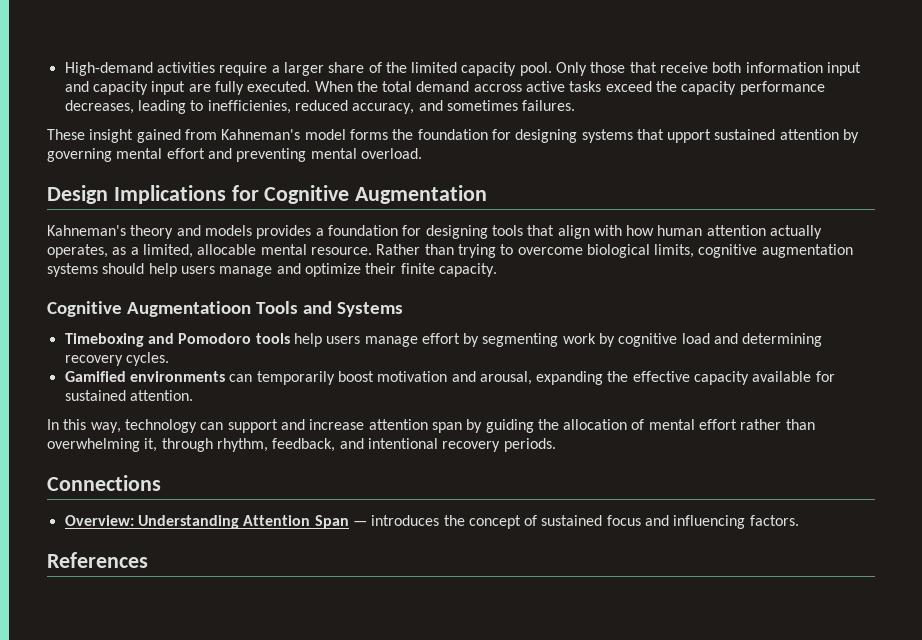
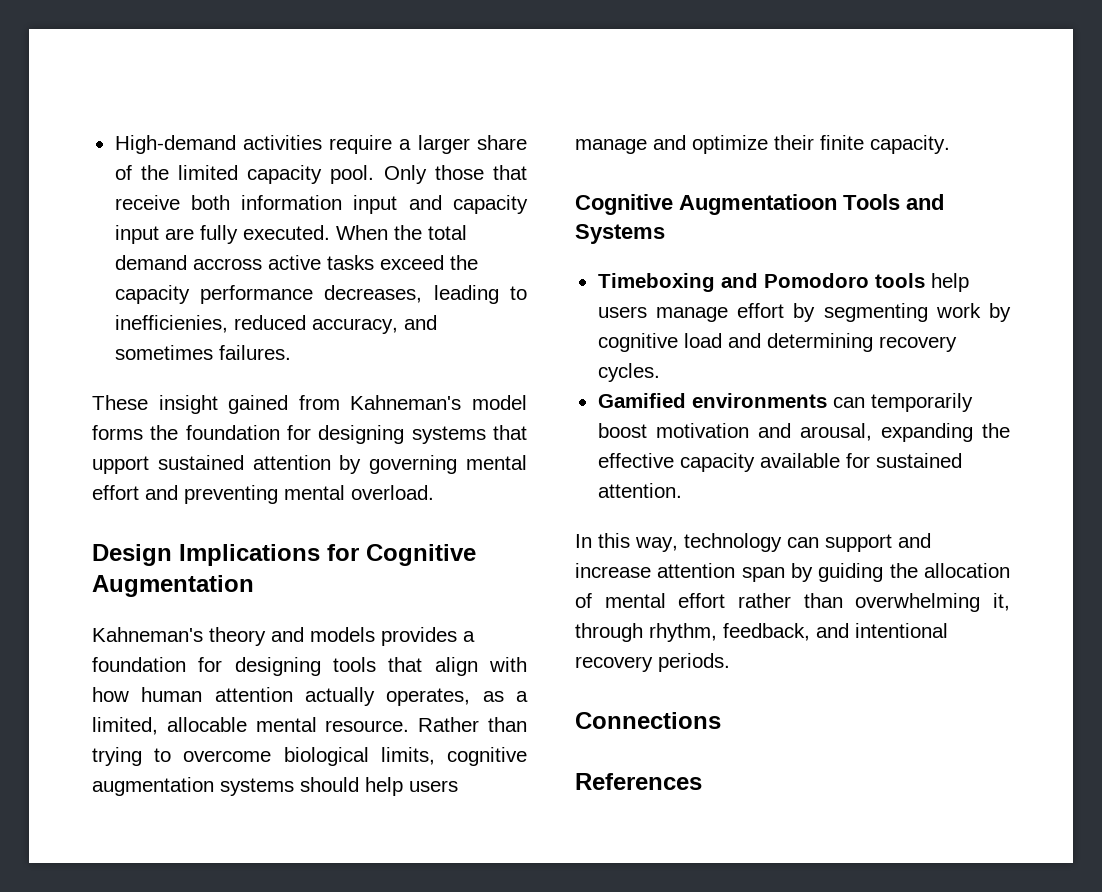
[64,515,799,529] // Overview: Understanding Attention Span — introduces the concept of sustained focus and influencing factors. -> (721, 720) none

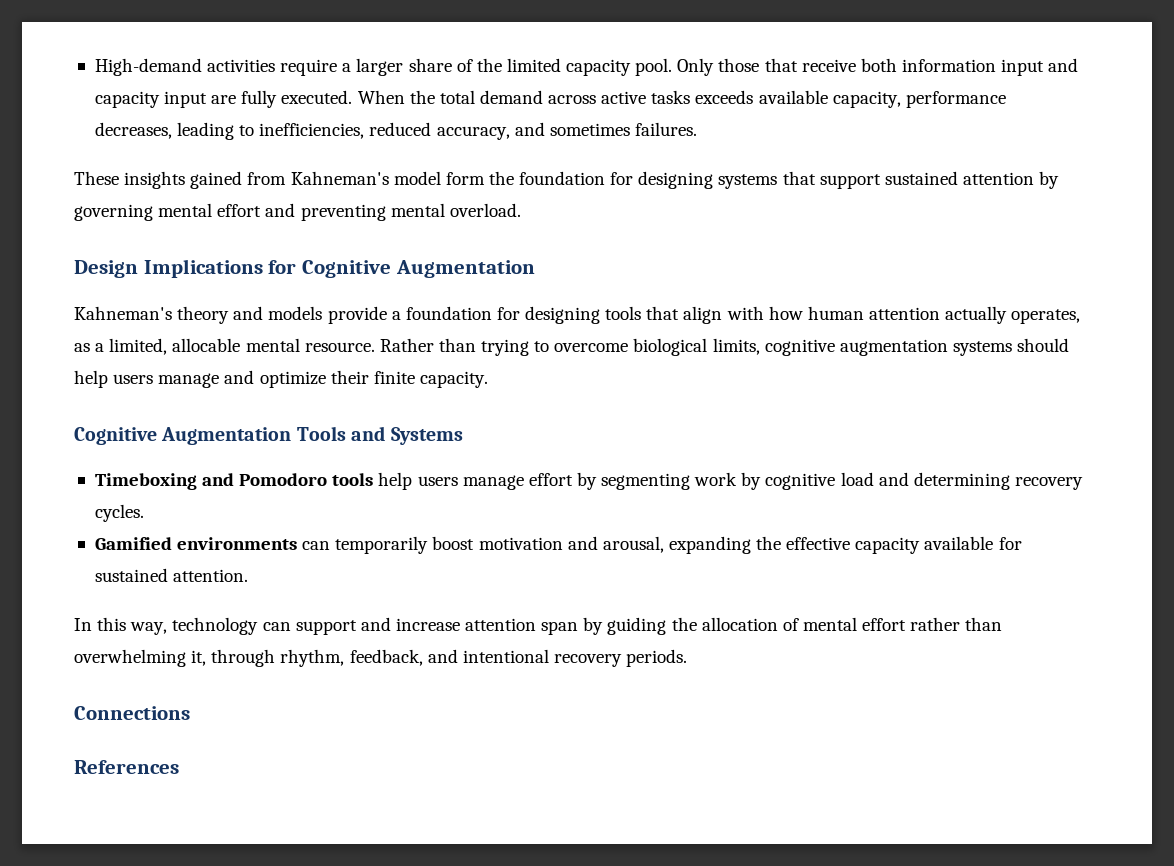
[192,258,262,270] accross -> [548,95,597,104] across
[379,255,478,270] [114,285,190,304] exceed the capacity -> [695,90,901,108] exceeds available capacity,
[114,315,228,333] inefficienies, -> [259,123,365,139] inefficiencies,
[158,395,218,414] insight -> [124,171,186,189] insights
[92,425,143,440] forms -> [445,172,485,185] form
[92,456,149,474] upport -> [819,174,881,189] support
[381,627,457,646] provides -> [327,306,387,324] provide
[679,194,837,215] Augmentatioon -> [161,427,292,445] Augmentation

